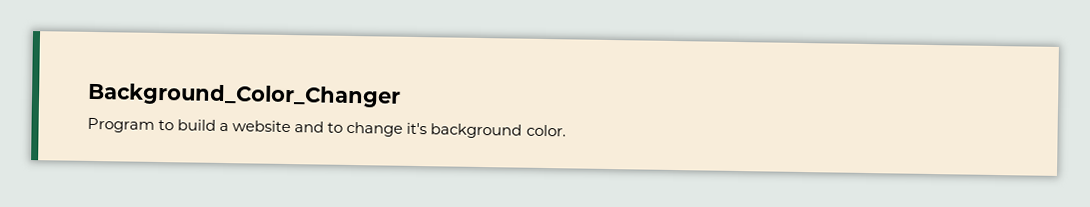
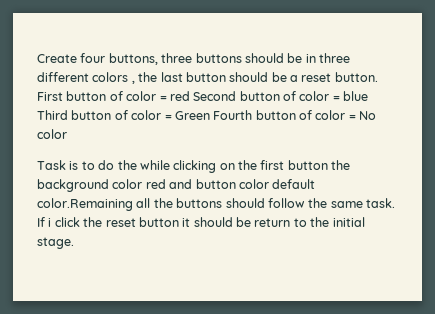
[87,82,401,108] [87,117,566,139] Background_Color_Changer // Program to build a website and to change it's background color. -> [37,53,350,65] [37,72,378,84] [37,91,369,101] [37,110,377,120] [37,129,67,139] [37,160,351,173] [37,179,316,192] [37,198,395,211] [37,217,365,227] [37,237,74,249] Create four buttons, three buttons should be in three different colors , the last button should be a reset button. First button of color = red Second button of color = blue Third button of color = Green Fourth button of color = No color // Task is to do the while clicking on the first button the background color red and button color default color.Remaining all the buttons should follow the same task. If i click the reset button it should be return to the initial stage.

